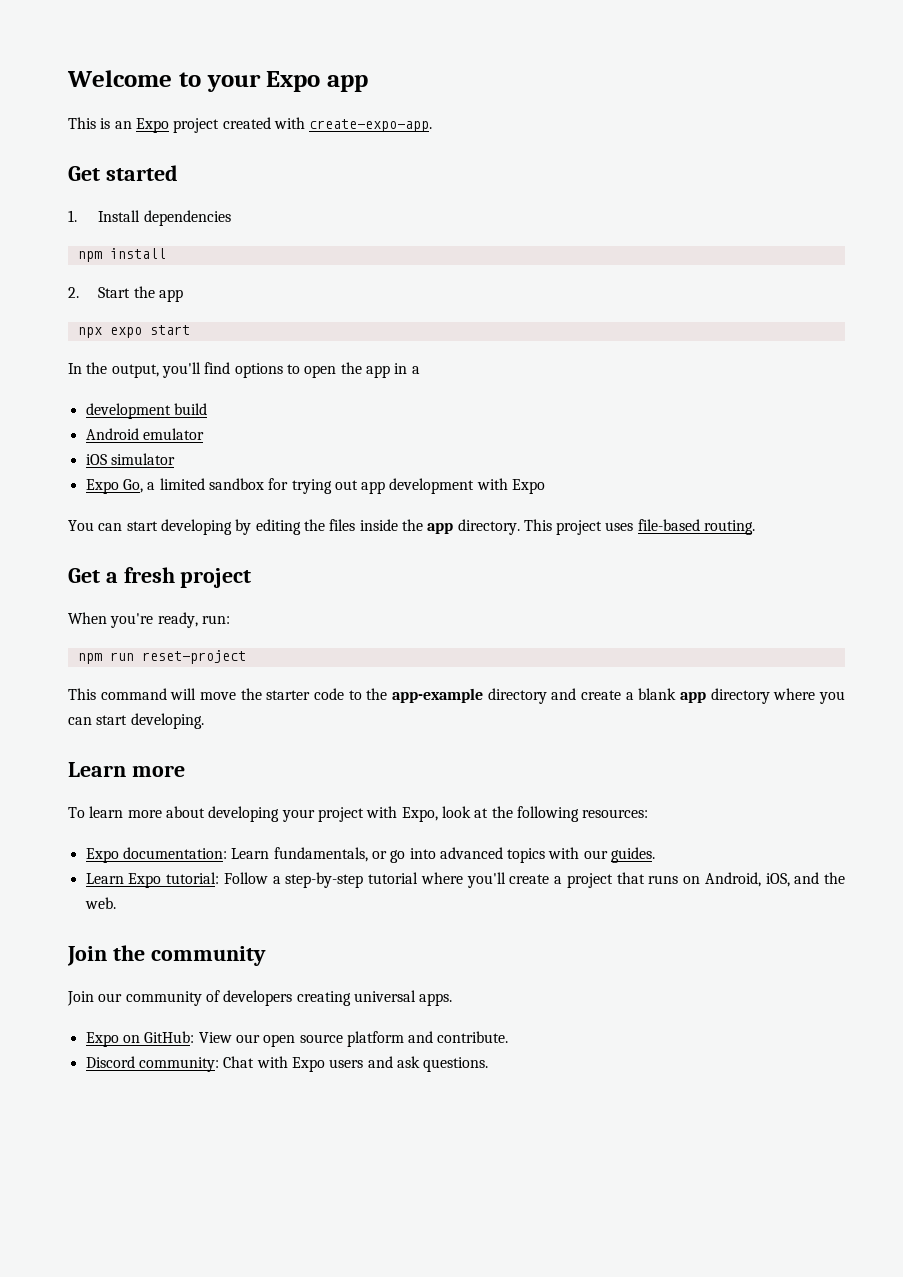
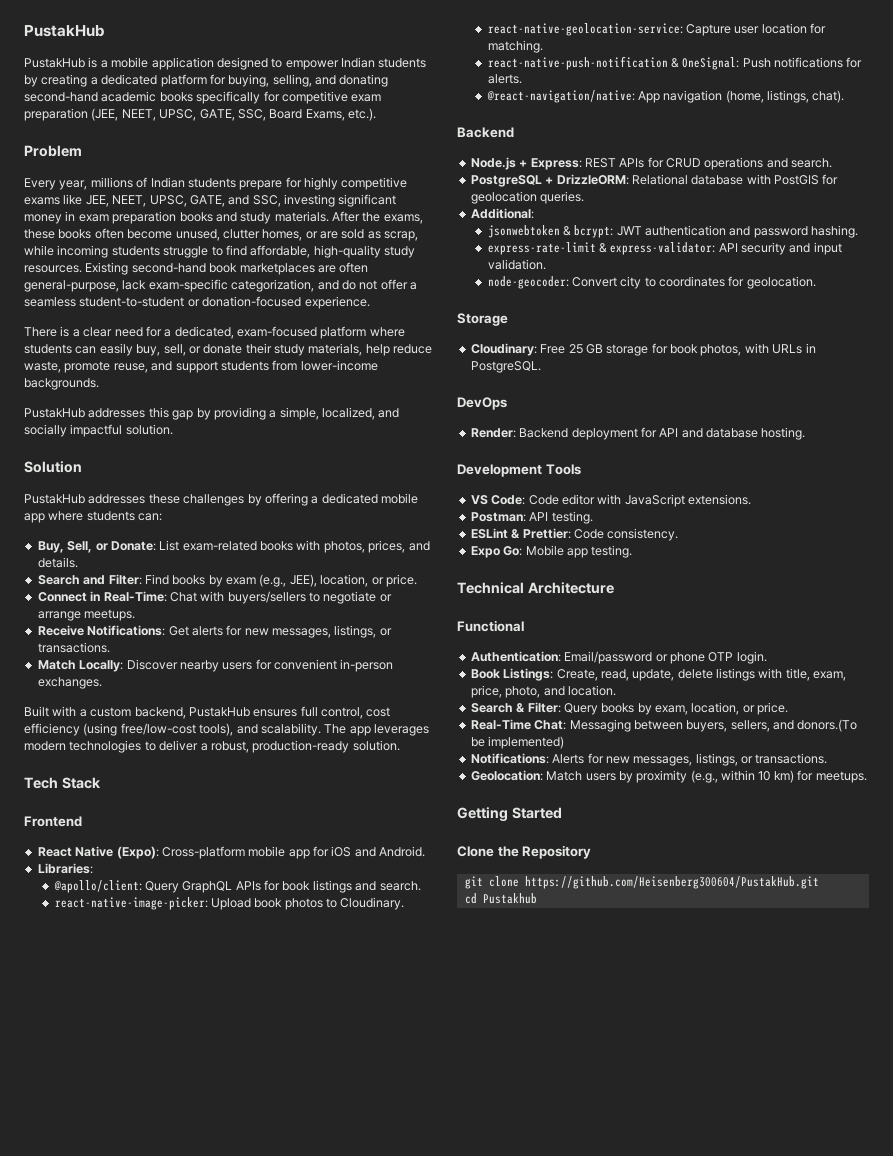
[67,70,368,92] [68,117,433,133] [68,165,178,181] [68,210,231,226] [77,248,166,262] [68,286,184,302] [77,325,190,338] [68,362,420,378] [85,403,207,419] [85,428,204,440] [85,453,175,465] [85,478,546,494] [68,519,756,535] [68,567,252,588] [68,612,230,628] [77,650,246,664] [68,688,845,704] [68,713,204,729] [68,762,185,777] [68,806,649,822] [85,847,656,863] [85,872,845,888] [84,897,116,909] [67,945,266,966] [67,990,453,1006] [85,1031,509,1047] [85,1056,489,1072] Welcome to your Expo app // This is an Expo project created with create-expo-app. // Get started // 1. Install dependencies // npm install // 2. Start the app // npx expo start // In the output, you'll find options to open the app in a // development build // Android emulator // iOS simulator // Expo Go, a limited sandbox for trying out app development with Expo // You can start developing by editing the files inside the app directory. This project uses file-based routing. // Get a fresh project // When you're ready, run: // npm run reset-project // This command will move the starter code to the app-example directory and create a blank app directory where you can start developing. // Learn more // To learn more about developing your project with Expo, look at the following resources: // Expo documentation: Learn fundamentals, or go into advanced topics with our guides. // Learn Expo tutorial: Follow a step-by-step tutorial where you'll create a project that runs on Android, iOS, and the web. // Join the community // Join our community of developers creating universal apps. // Expo on GitHub: View our open source platform and contribute. // Discord community: Chat with Expo users and ask questions. -> [24,25,104,37] [24,57,427,70] [24,74,389,87] [24,91,382,104] [24,108,376,121] [24,145,82,157] [24,177,408,190] [24,194,397,207] [24,211,423,224] [24,228,419,241] [24,245,415,258] [24,262,369,275] [24,279,417,292] [24,296,370,309] [24,326,405,339] [24,343,433,356] [24,360,378,373] [24,378,99,390] [24,407,400,420] [24,424,173,437] [24,461,82,473] [24,493,418,506] [24,511,163,523] [37,540,430,553] [37,557,78,568] [37,574,417,587] [37,591,392,604] [37,609,136,621] [37,625,392,638] [37,642,110,653] [37,659,394,672] [37,677,102,689] [24,706,391,719] [24,723,429,736] [24,740,400,753] [24,777,101,789] [24,816,82,827] [37,846,426,859] [37,863,93,874] [53,880,421,893] [54,897,405,910] [487,23,827,36] [487,40,543,53] [487,56,863,70] [487,74,522,84] [486,90,845,103] [457,127,514,138] [470,157,833,170] [470,174,839,187] [470,191,585,204] [470,208,534,219] [487,225,859,238] [487,242,842,255] [487,259,546,270] [487,276,816,289] [457,313,508,326] [470,343,816,356] [470,361,541,373] [457,397,507,410] [470,427,806,440] [457,464,581,477] [470,494,751,507] [470,511,593,524] [470,528,679,541] [470,545,633,558] [457,582,614,594] [457,620,524,632] [470,651,767,664] [470,668,847,681] [470,685,616,698] [470,702,789,715] [470,719,858,732] [470,736,565,749] [470,753,828,766] [470,770,867,783] [457,807,562,822] [457,845,592,859] [464,876,819,889] [464,893,537,904] PustakHub // PustakHub is a mobile application designed to empower Indian students by creating a dedicated platform for buying, selling, and donating second-hand academic books specifically for competitive exam preparation (JEE, NEET, UPSC, GATE, SSC, Board Exams, etc.). // Problem // Every year, millions of Indian students prepare for highly competitive exams like JEE, NEET, UPSC, GATE, and SSC, investing significant money in exam preparation books and study materials. After the exams, these books often become unused, clutter homes, or are sold as scrap, while incoming students struggle to find affordable, high-quality study resources. Existing second-hand book marketplaces are often general-purpose, lack exam-specific categorization, and do not offer a seamless student-to-student or donation-focused experience. // There is a clear need for a dedicated, exam-focused platform where students can easily buy, sell, or donate their study materials, help reduce waste, promote reuse, and support students from lower-income backgrounds. // PustakHub addresses this gap by providing a simple, localized, and socially impactful solution. // Solution // PustakHub addresses these challenges by offering a dedicated mobile app where students can: // Buy, Sell, or Donate: List exam-related books with photos, prices, and details. // Search and Filter: Find books by exam (e.g., JEE), location, or price. // Connect in Real-Time: Chat with buyers/sellers to negotiate or arrange meetups. // Receive Notifications: Get alerts for new messages, listings, or transactions. // Match Locally: Discover nearby users for convenient in-person exchanges. // Built with a custom backend, PustakHub ensures full control, cost efficiency (using free/low-cost tools), and scalability. The app leverages modern technologies to deliver a robust, production-ready solution. // Tech Stack // Frontend // React Native (Expo): Cross-platform mobile app for iOS and Android. // Libraries: // @apollo/client: Query GraphQL APIs for book listings and search. // react-native-image-picker: Upload book photos to Cloudinary. // react-native-geolocation-service: Capture user location for matching. // react-native-push-notification & OneSignal: Push notifications for alerts. // @react-navigation/native: App navigation (home, listings, chat). // Backend // Node.js + Express: REST APIs for CRUD operations and search. // PostgreSQL + DrizzleORM: Relational database with PostGIS for geolocation queries. // Additional: // jsonwebtoken & bcrypt: JWT authentication and password hashing. // express-rate-limit & express-validator: API security and input validation. // node-geocoder: Convert city to coordinates for geolocation. // Storage // Cloudinary: Free 25 GB storage for book photos, with URLs in PostgreSQL. // DevOps // Render: Backend deployment for API and database hosting. // Development Tools // VS Code: Code editor with JavaScript extensions. // Postman: API testing. // ESLint & Prettier: Code consistency. // Expo Go: Mobile app testing. // Technical Architecture // Functional // Authentication: Email/password or phone OTP login. // Book Listings: Create, read, update, delete listings with title, exam, price, photo, and location. // Search & Filter: Query books by exam, location, or price. // Real-Time Chat: Messaging between buyers, sellers, and donors.(To be implemented) // Notifications: Alerts for new messages, listings, or transactions. // Geolocation: Match users by proximity (e.g., within 10 km) for meetups. // Getting Started // Clone the Repository // git clone https://github.com/Heisenberg300604/PustakHub.git // cd Pustakhub

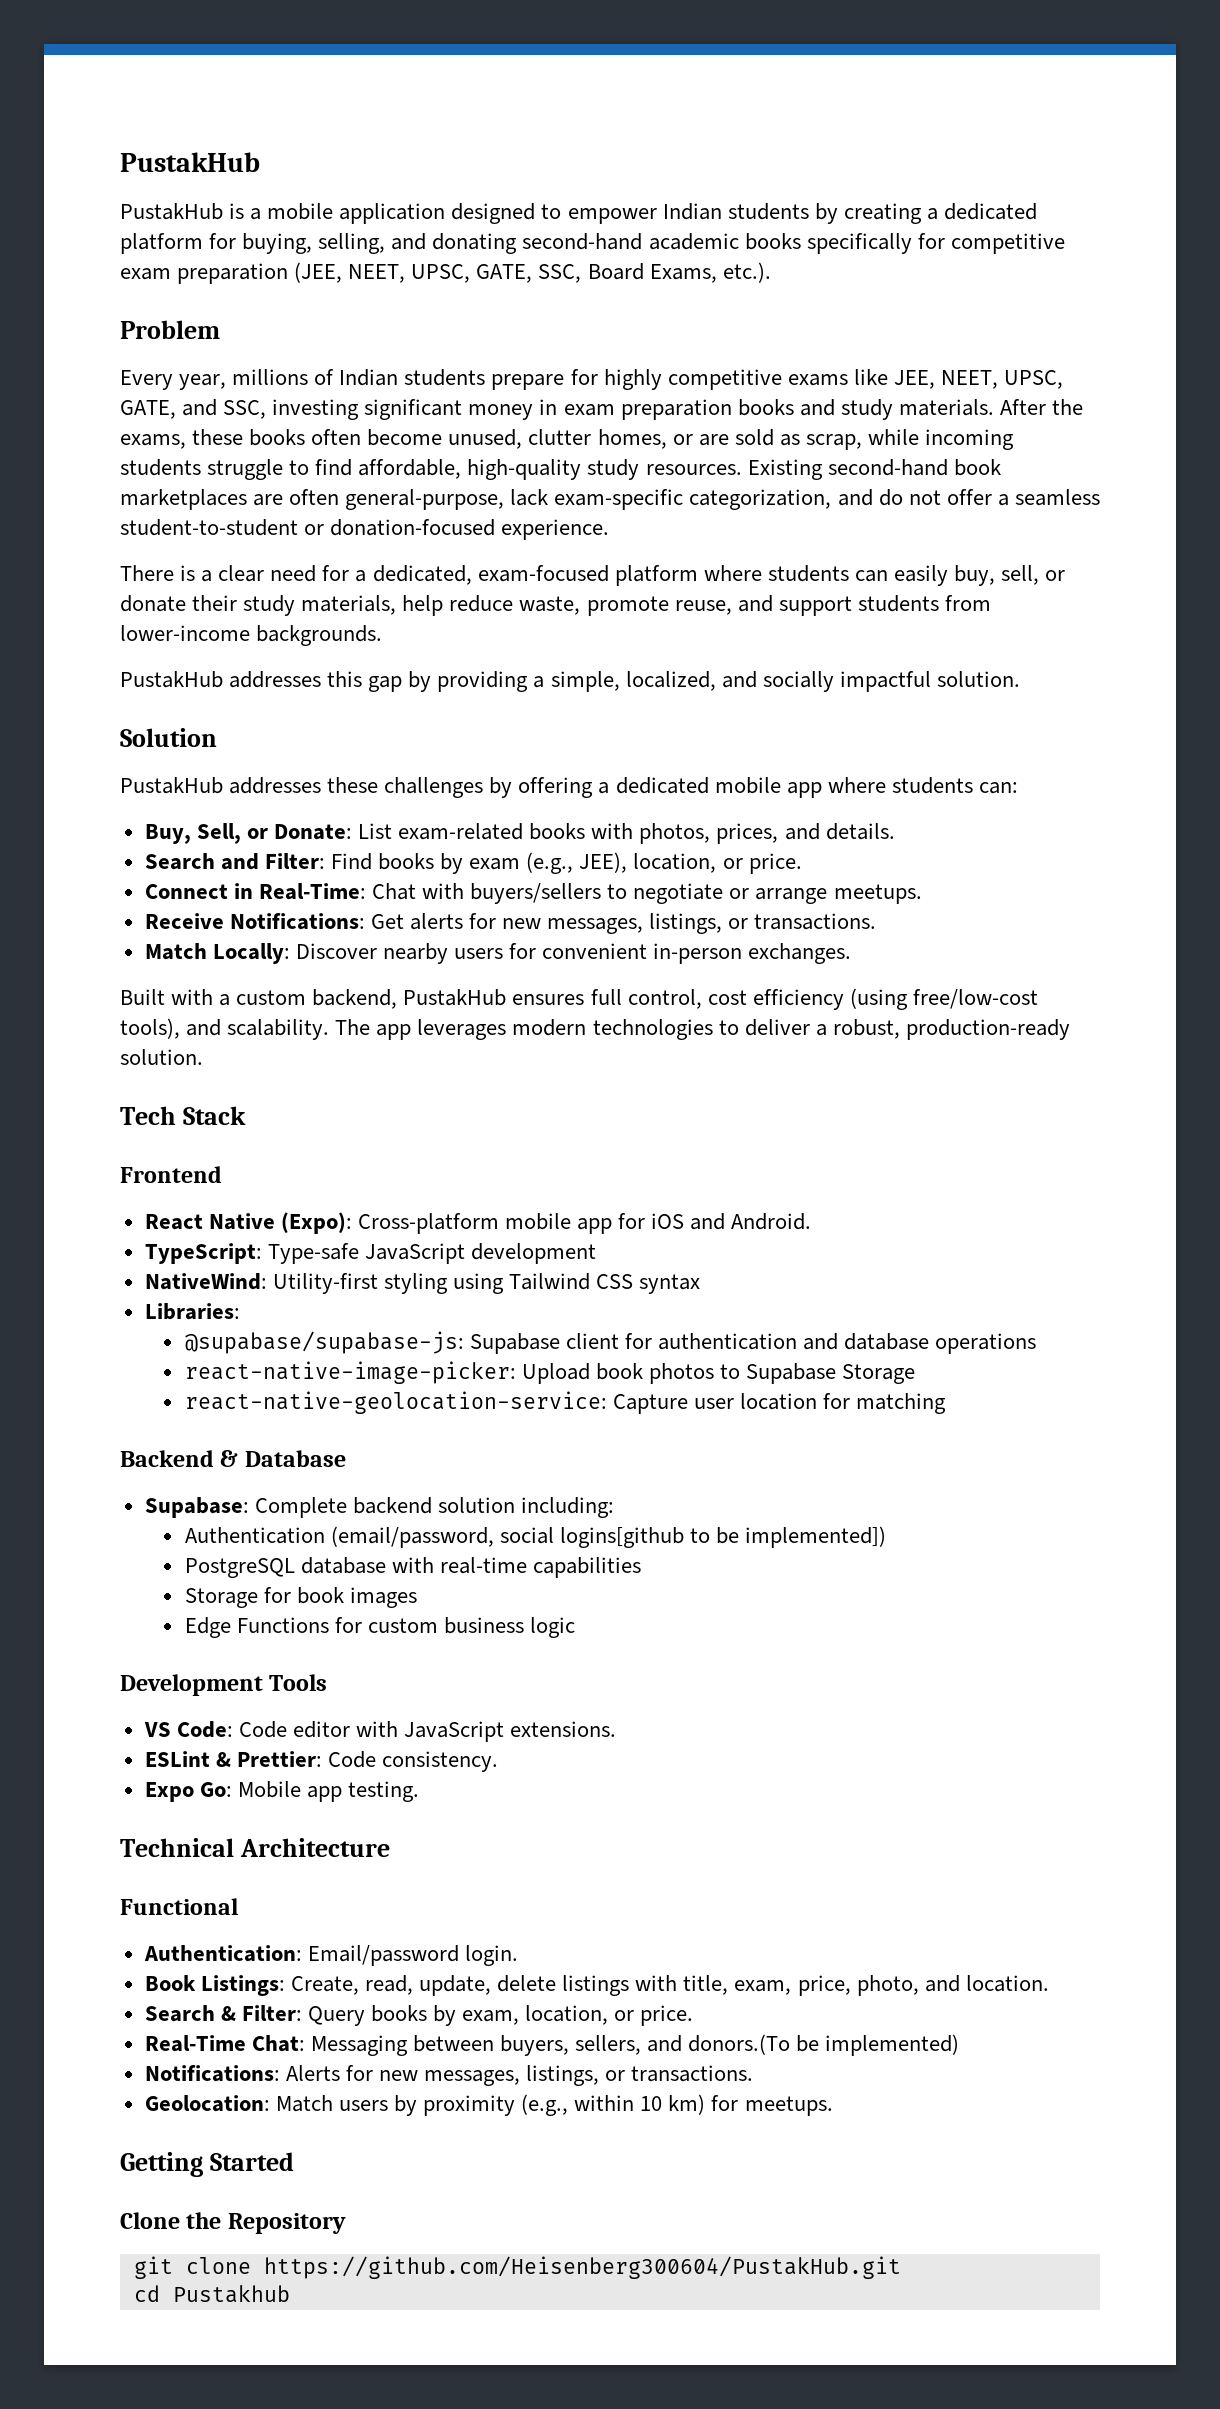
[37,863,93,874] [53,880,421,893] Libraries: // @apollo/client: Query GraphQL APIs for book listings and search. -> [144,1243,596,1264] [144,1273,701,1294] [144,1303,240,1320] [184,1331,1037,1354] TypeScript: Type-safe JavaScript development // NativeWind: Utility-first styling using Tailwind CSS syntax // Libraries: // @supabase/supabase-js: Supabase client for authentication and database operations
[340,897,405,910] Cloudinary. -> [745,1363,916,1384] Supabase Storage
[487,40,543,53] [487,56,863,70] [487,74,522,84] [486,90,845,103] [457,127,514,138] [470,157,833,170] [470,174,839,187] [470,191,585,204] [470,208,534,219] [487,225,859,238] [487,242,842,255] [487,259,546,270] [487,276,816,289] [457,313,508,326] [470,343,816,356] [470,361,541,373] [457,397,507,410] [470,427,806,440] matching. // react-native-push-notification & OneSignal: Push notifications for alerts. // @react-navigation/native: App navigation (home, listings, chat). // Backend // Node.js + Express: REST APIs for CRUD operations and search. // PostgreSQL + DrizzleORM: Relational database with PostGIS for geolocation queries. // Additional: // jsonwebtoken & bcrypt: JWT authentication and password hashing. // express-rate-limit & express-validator: API security and input validation. // node-geocoder: Convert city to coordinates for geolocation. // Storage // Cloudinary: Free 25 GB storage for book photos, with URLs in PostgreSQL. // DevOps // Render: Backend deployment for API and database hosting. -> [855,1393,946,1414] [120,1450,346,1467] [144,1497,615,1518] [184,1526,887,1548] [184,1557,641,1578] [184,1587,417,1608] [184,1617,575,1638] matching // Backend & Database // Supabase: Complete backend solution including: // Authentication (email/password, social logins[github to be implemented]) // PostgreSQL database with real-time capabilities // Storage for book images // Edge Functions for custom business logic
[470,511,593,524] // Postman: API testing. -> (617, 1729) none
[655,652,734,664] or phone OTP -> (459, 1955) none

